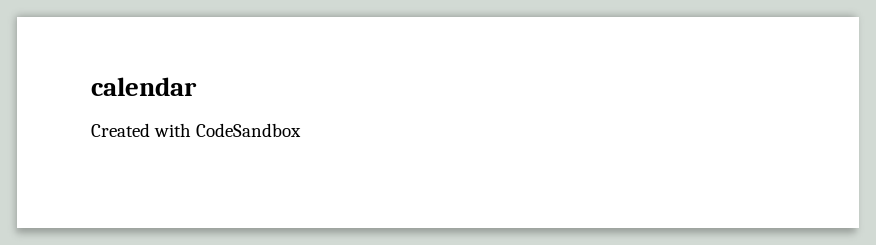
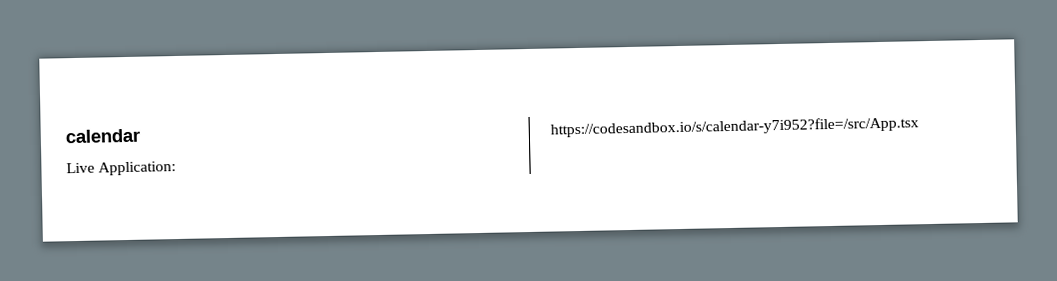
[91,123,302,137] Created with CodeSandbox -> [66,161,177,176] [550,116,919,138] Live Application: https://codesandbox.io/s/calendar-y7i952?file=/src/App.tsx

